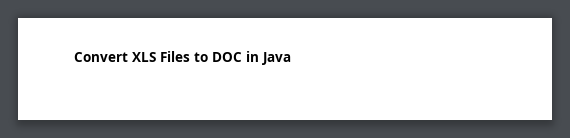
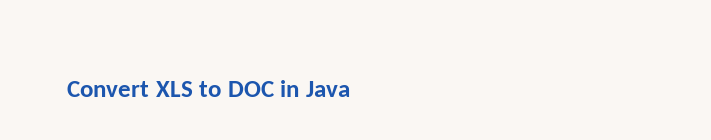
[160,51,190,62] Files -> (193, 89) none

